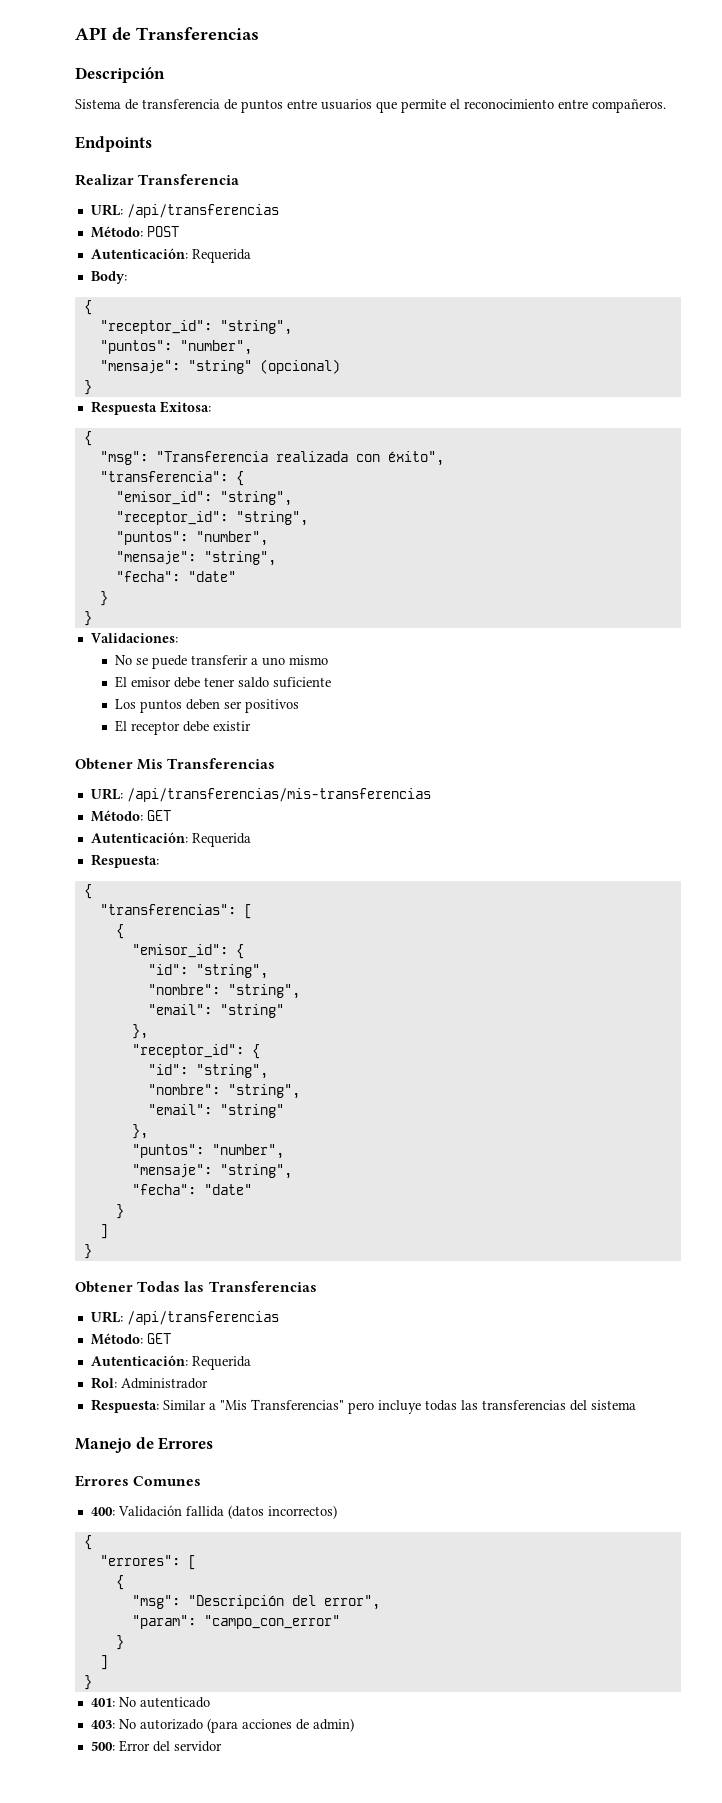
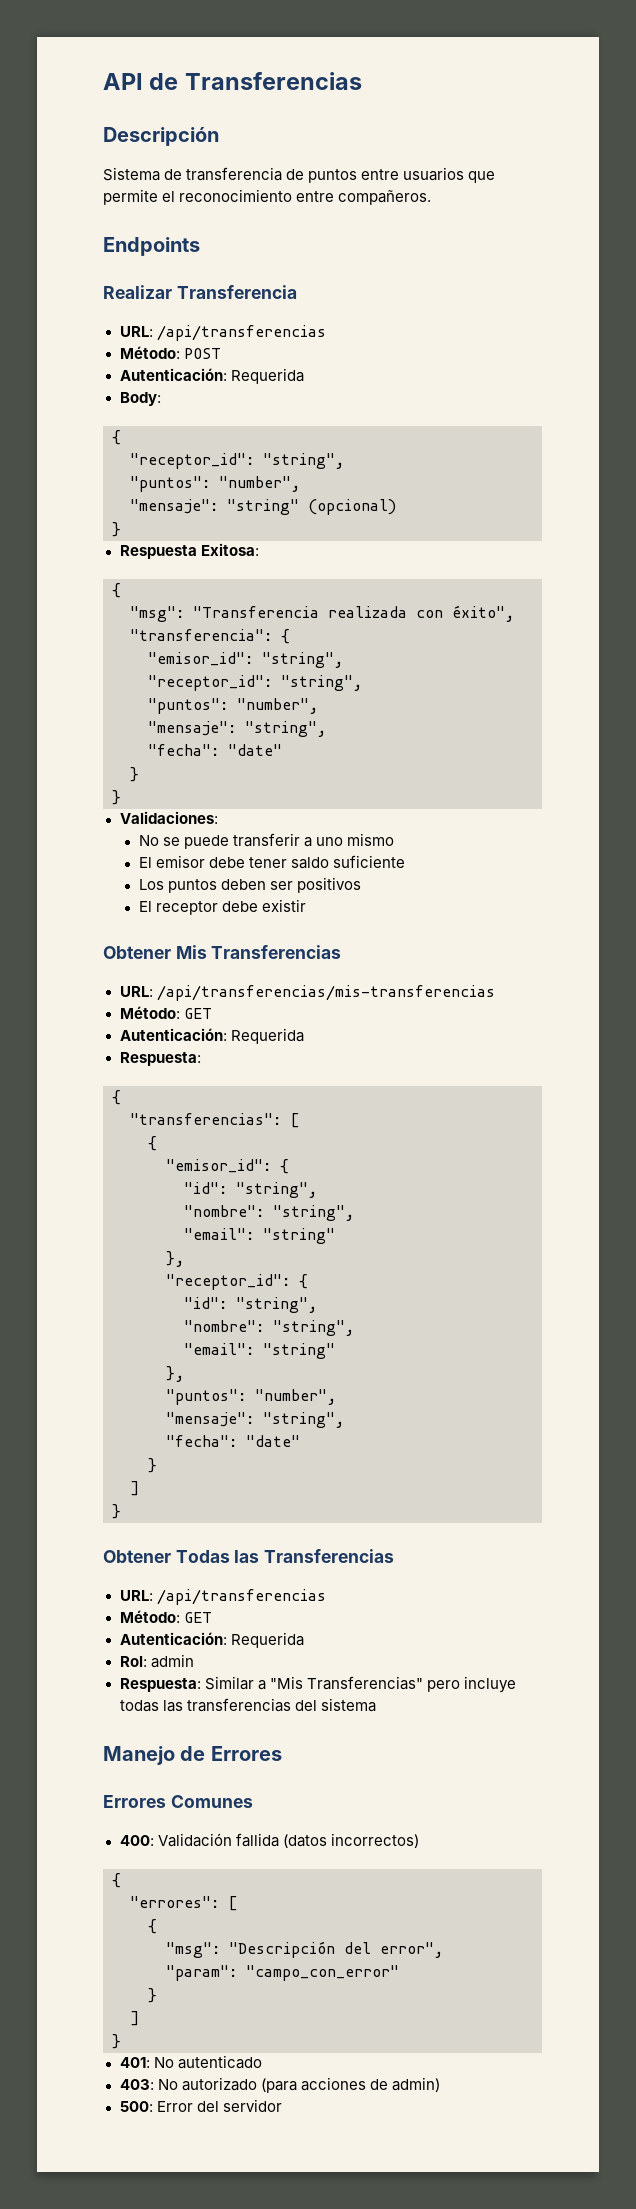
[120,1378,208,1389] Administrador -> [150,1654,194,1668] admin

